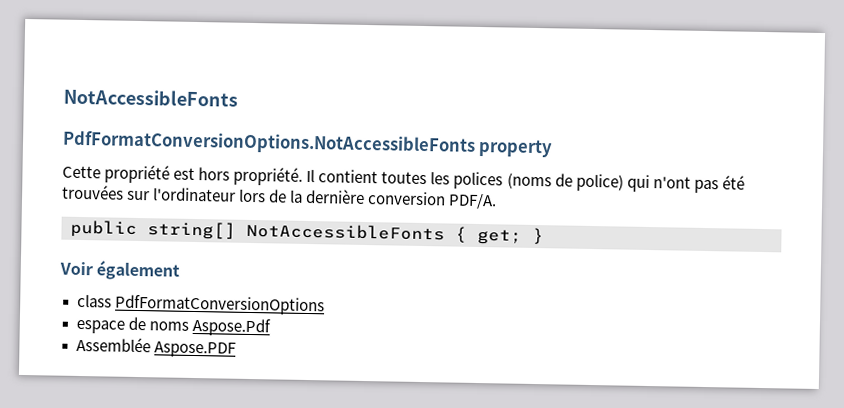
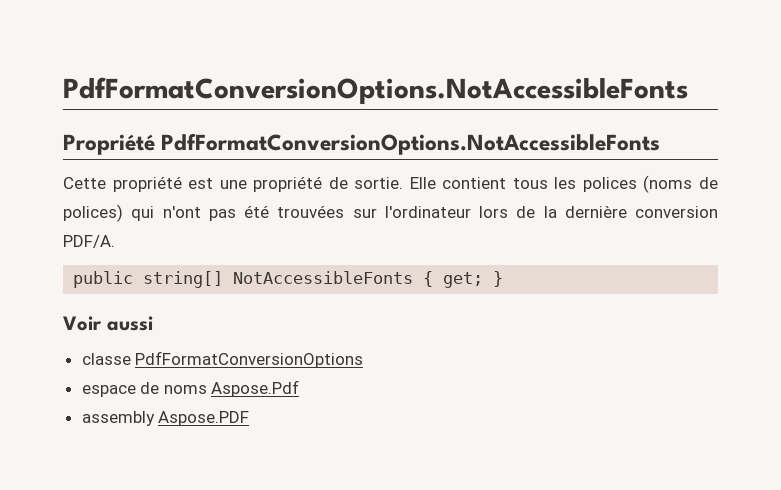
[63,88,238,107] [62,130,554,158] NotAccessibleFonts // PdfFormatConversionOptions.NotAccessibleFonts property -> [63,77,688,105] [63,133,661,155] PdfFormatConversionOptions.NotAccessibleFonts // Propriété PdfFormatConversionOptions.NotAccessibleFonts
[198,166,428,186] hors propriété. Il contient toutes -> [219,176,548,192] une propriété de sortie. Elle contient tous
[575,173,624,192] police) -> [63,204,123,222] polices)
[96,260,181,281] [76,293,112,308] également // class -> [106,316,153,331] [81,353,131,365] aussi // classe
[75,336,151,353] Assemblée -> [81,411,155,426] assembly

